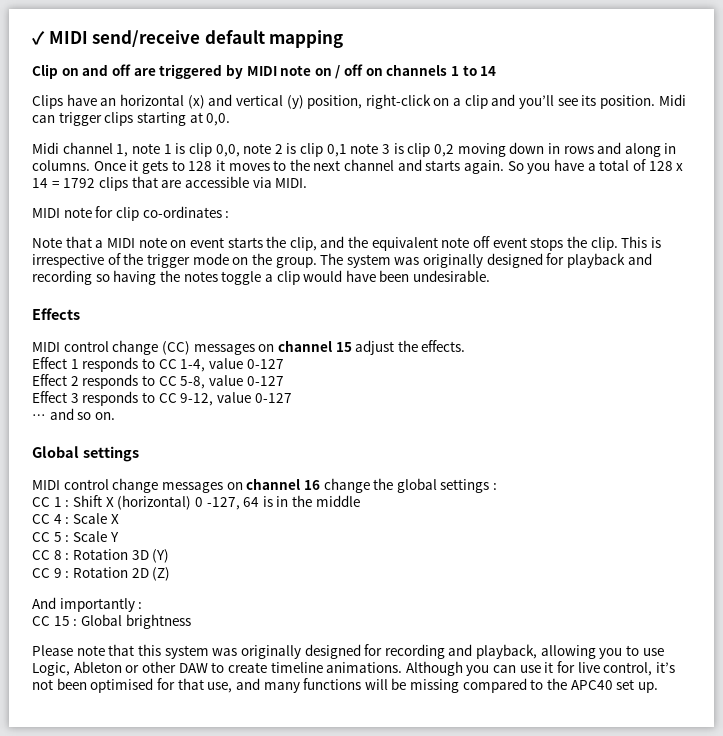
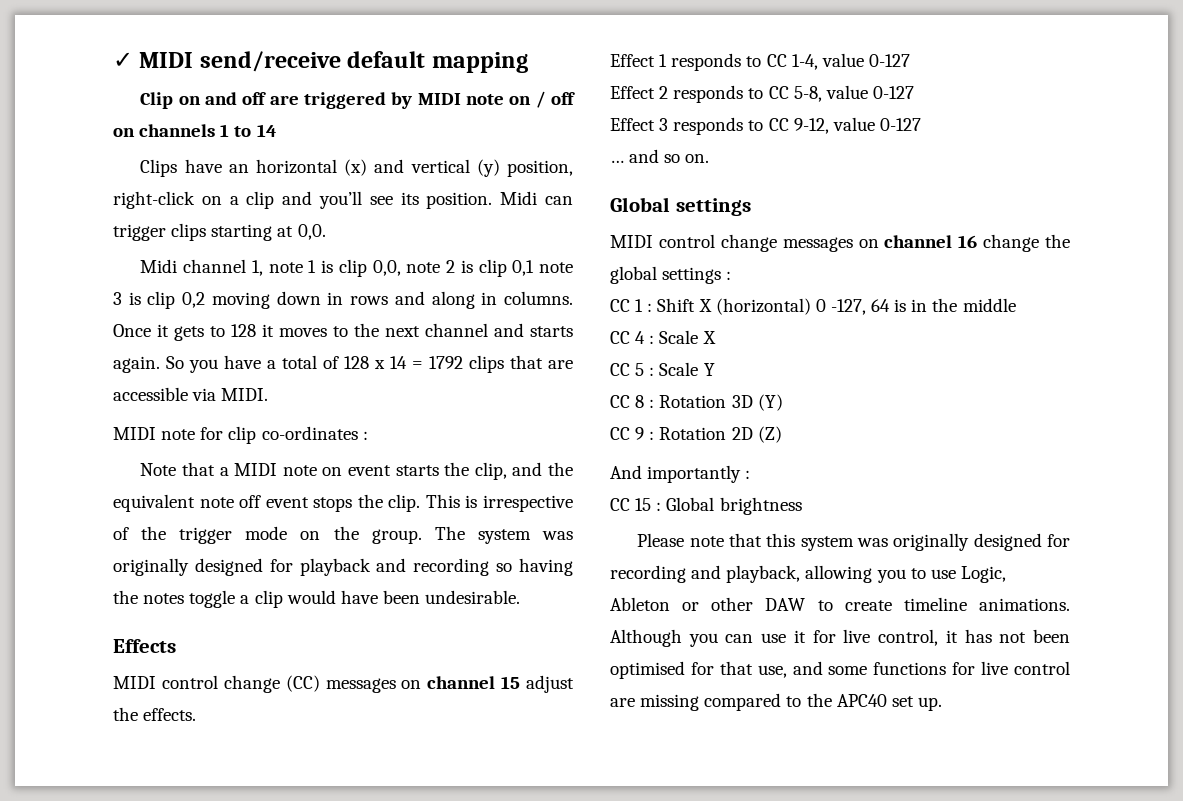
[655,662,675,673] it’s -> [945,629,992,643] it has
[263,678,407,693] many functions will be -> [828,661,1070,675] [610,698,635,707] some functions for live control are

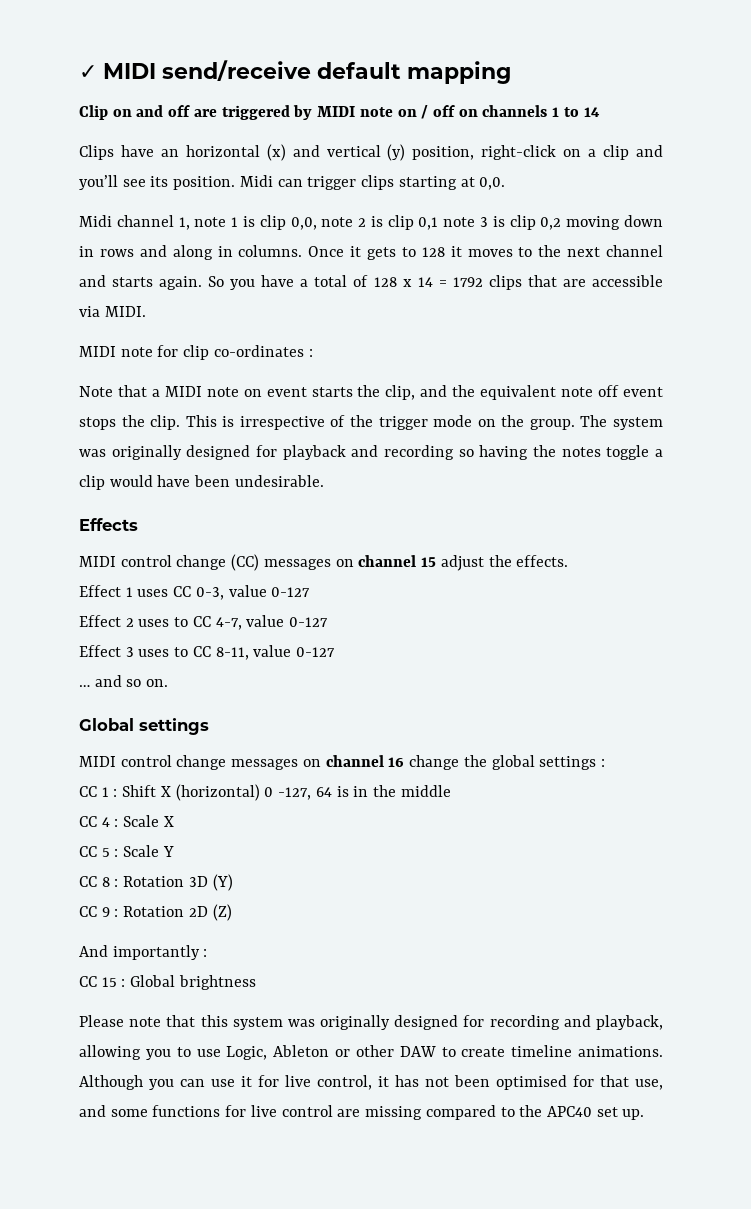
[671,53,818,71] responds to CC 1-4, -> [137,586,224,600] uses CC 0-3,
[673,85,822,103] responds to CC 5-8, -> [138,616,242,630] uses to CC 4-7,
[673,117,829,135] responds to CC 9-12, -> [138,646,249,660] uses to CC 8-11,

